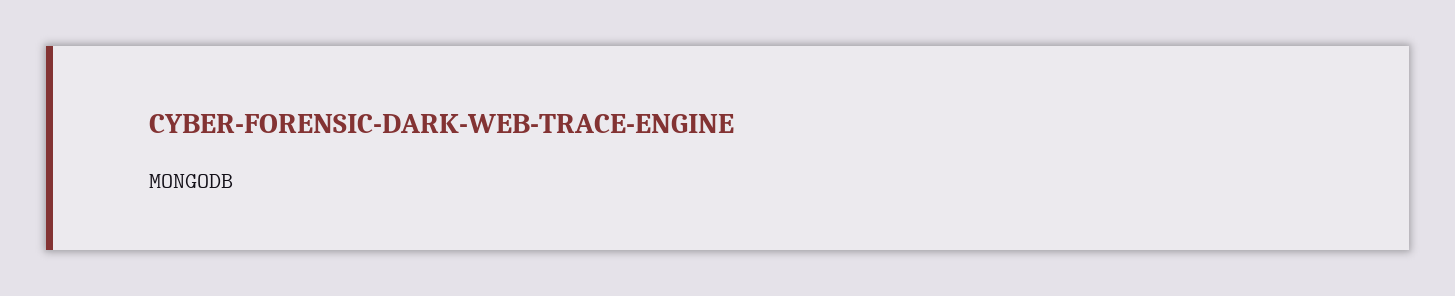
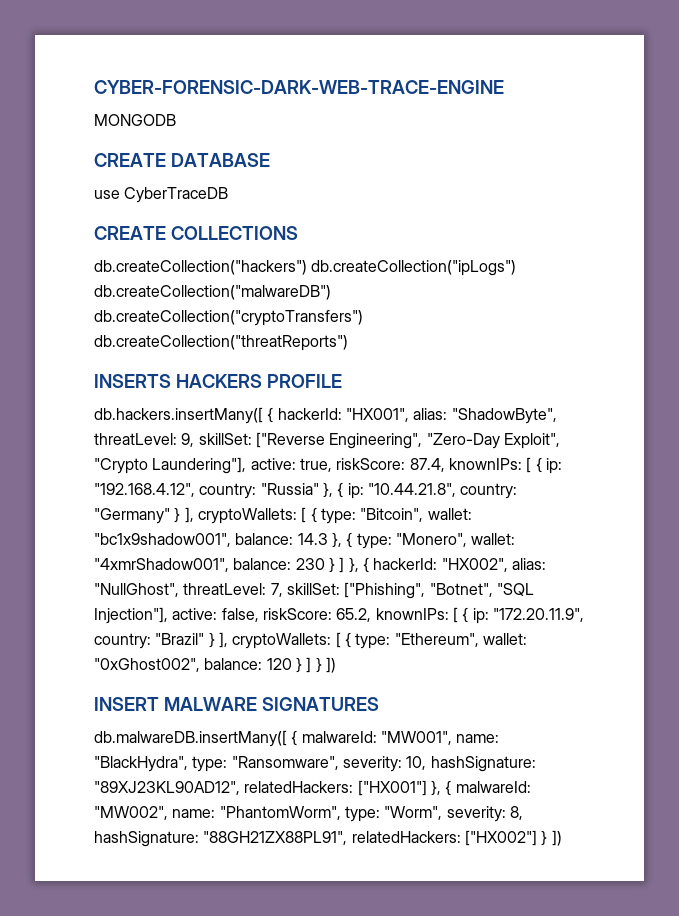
(233, 181) none -> [94,153,270,167] [94,187,229,203] [94,226,298,240] [94,260,517,276] [94,285,331,300] [94,310,363,326] [94,335,348,351] [94,374,342,388] [94,407,557,424] [94,432,560,449] [94,457,562,474] [94,482,518,499] [94,507,472,524] [94,532,516,549] [94,557,546,573] [94,582,534,599] [94,607,584,624] [94,632,527,649] [94,657,336,673] [94,697,379,711] [94,730,500,747] [94,756,536,772] [94,780,531,796] [94,806,523,822] [94,830,562,847] // CREATE DATABASE // use CyberTraceDB // CREATE COLLECTIONS // db.createCollection("hackers") db.createCollection("ipLogs") db.createCollection("malwareDB") db.createCollection("cryptoTransfers") db.createCollection("threatReports") // INSERTS HACKERS PROFILE // db.hackers.insertMany([ { hackerId: "HX001", alias: "ShadowByte", threatLevel: 9, skillSet: ["Reverse Engineering", "Zero-Day Exploit", "Crypto Laundering"], active: true, riskScore: 87.4, knownIPs: [ { ip: "192.168.4.12", country: "Russia" }, { ip: "10.44.21.8", country: "Germany" } ], cryptoWallets: [ { type: "Bitcoin", wallet: "bc1x9shadow001", balance: 14.3 }, { type: "Monero", wallet: "4xmrShadow001", balance: 230 } ] }, { hackerId: "HX002", alias: "NullGhost", threatLevel: 7, skillSet: ["Phishing", "Botnet", "SQL Injection"], active: false, riskScore: 65.2, knownIPs: [ { ip: "172.20.11.9", country: "Brazil" } ], cryptoWallets: [ { type: "Ethereum", wallet: "0xGhost002", balance: 120 } ] } ]) // INSERT MALWARE SIGNATURES // db.malwareDB.insertMany([ { malwareId: "MW001", name: "BlackHydra", type: "Ransomware", severity: 10, hashSignature: "89XJ23KL90AD12", relatedHackers: ["HX001"] }, { malwareId: "MW002", name: "PhantomWorm", type: "Worm", severity: 8, hashSignature: "88GH21ZX88PL91", relatedHackers: ["HX002"] } ])

